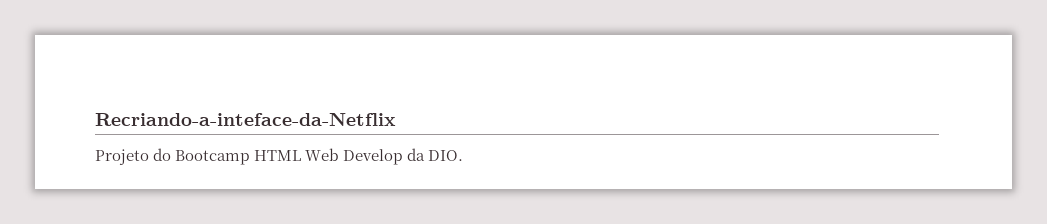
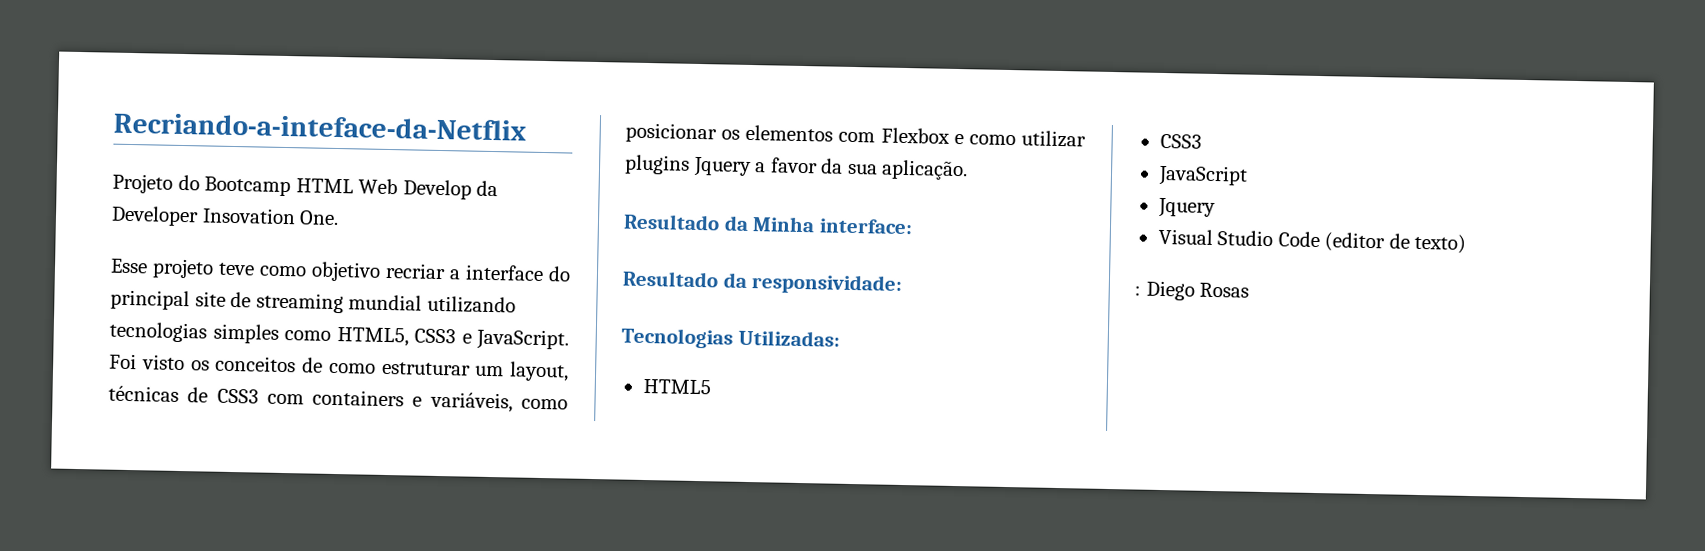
[428,150,464,161] DIO. -> [111,205,340,227] [110,258,571,282] [110,289,516,314] [109,321,569,351] [109,353,569,382] [108,385,568,413] [625,122,1086,148] [624,154,969,181] [623,213,913,235] [622,270,904,295] [621,327,840,349] [642,378,711,395] [1159,133,1202,149] [1157,164,1248,187] [1157,197,1216,219] [1157,228,1467,254] [1134,280,1250,301] Developer Insovation One. // Esse projeto teve como objetivo recriar a interface do principal site de streaming mundial utilizando tecnologias simples como HTML5, CSS3 e JavaScript. Foi visto os conceitos de como estruturar um layout, técnicas de CSS3 com containers e variáveis, como posicionar os elementos com Flexbox e como utilizar plugins Jquery a favor da sua aplicação. // Resultado da Minha interface: // Resultado da responsividade: // Tecnologias Utilizadas: // HTML5 // CSS3 // JavaScript // Jquery // Visual Studio Code (editor de texto) // : Diego Rosas

